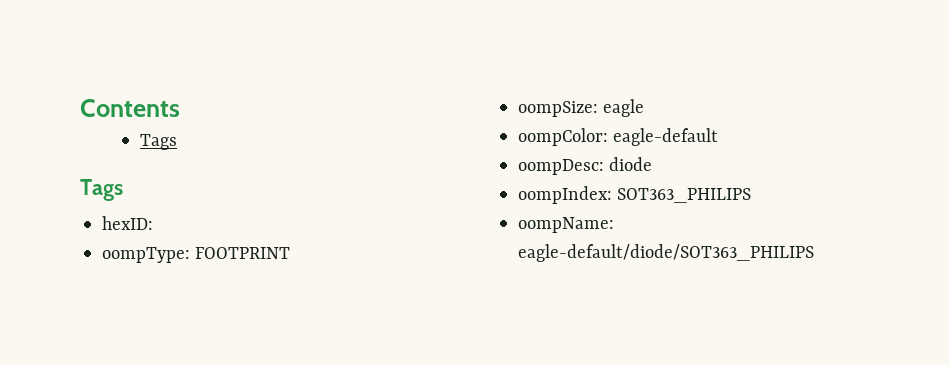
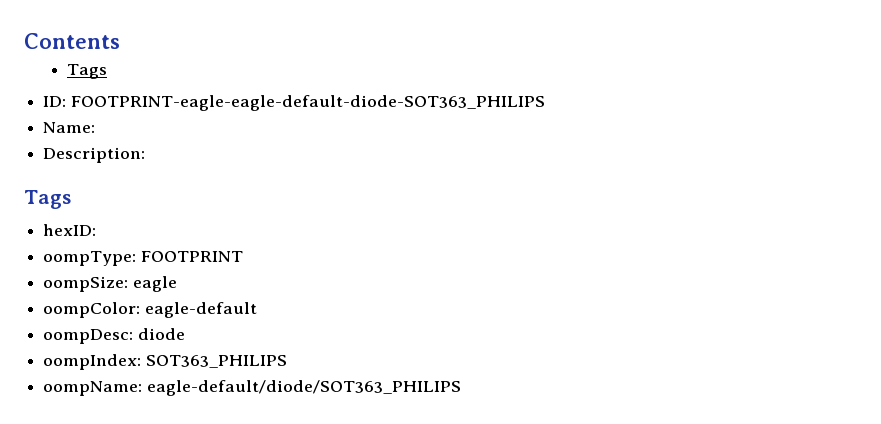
(177, 142) none -> [43,95,545,111] [43,122,96,133] [43,147,146,163] // ID: FOOTPRINT-eagle-eagle-default-diode-SOT363_PHILIPS // Name: // Description:

